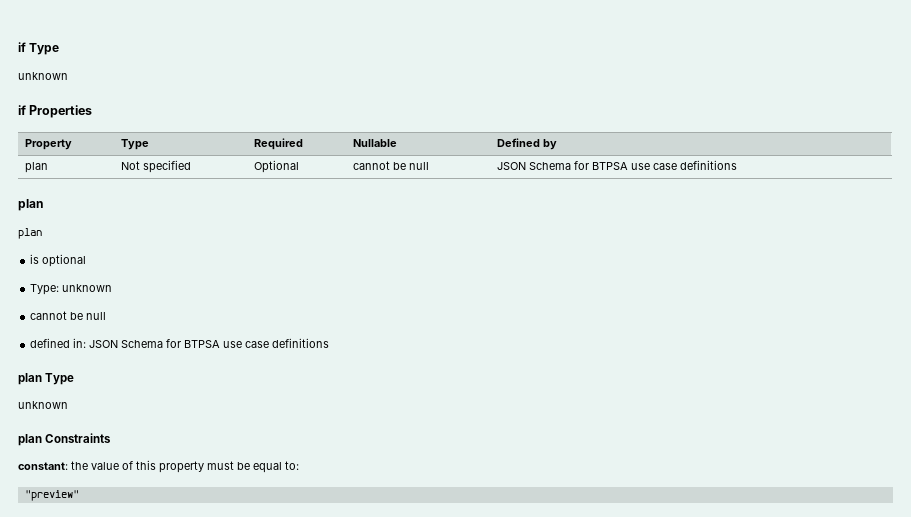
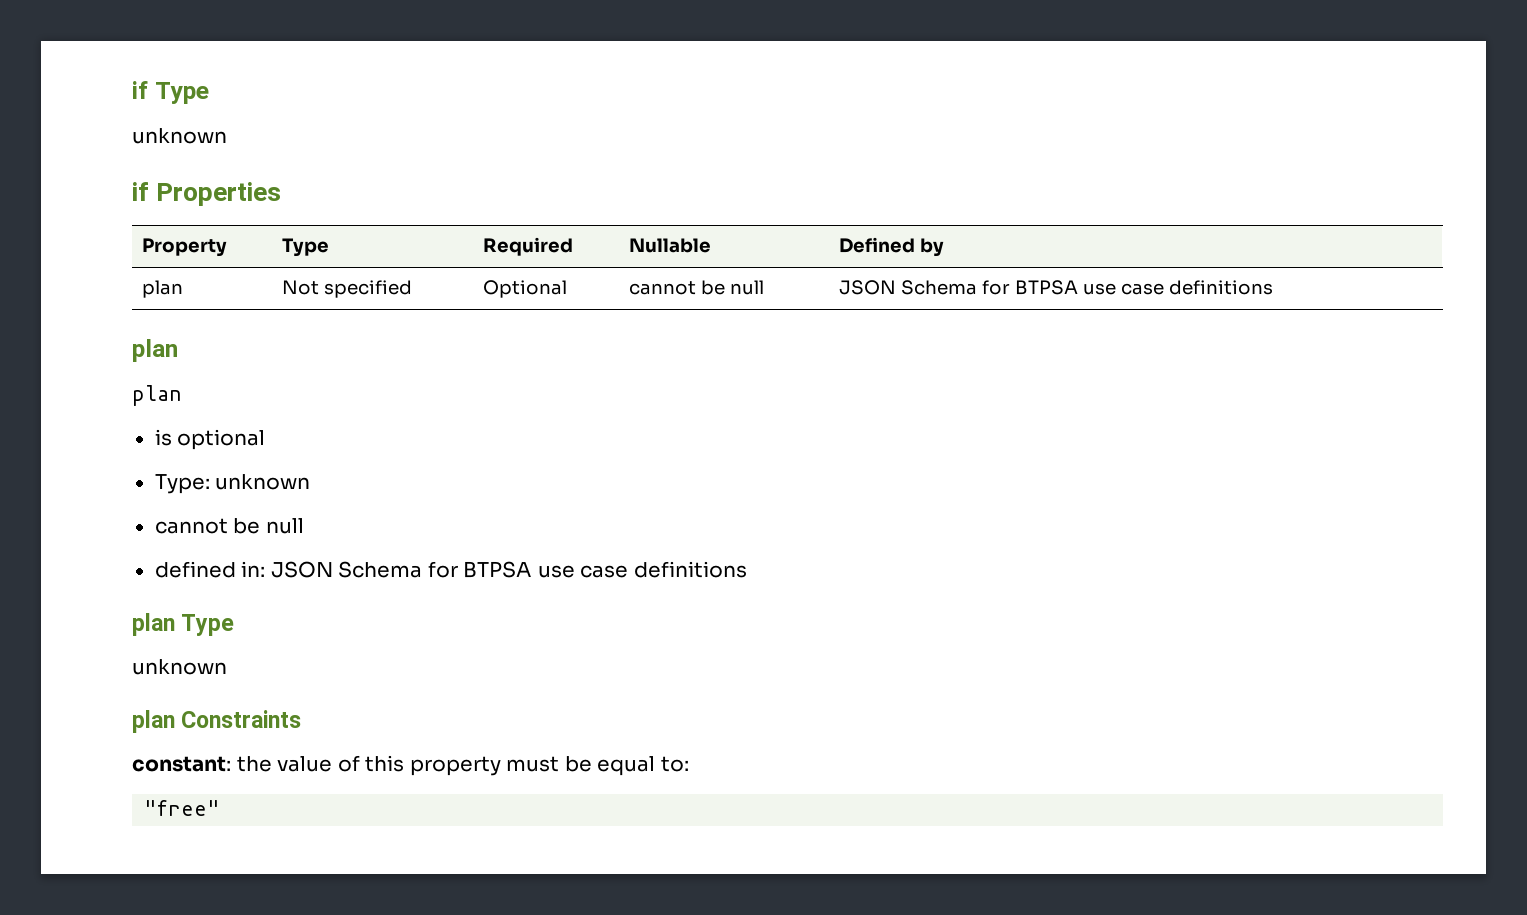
[24,490,79,501] "preview" -> [144,800,220,816] "free"

